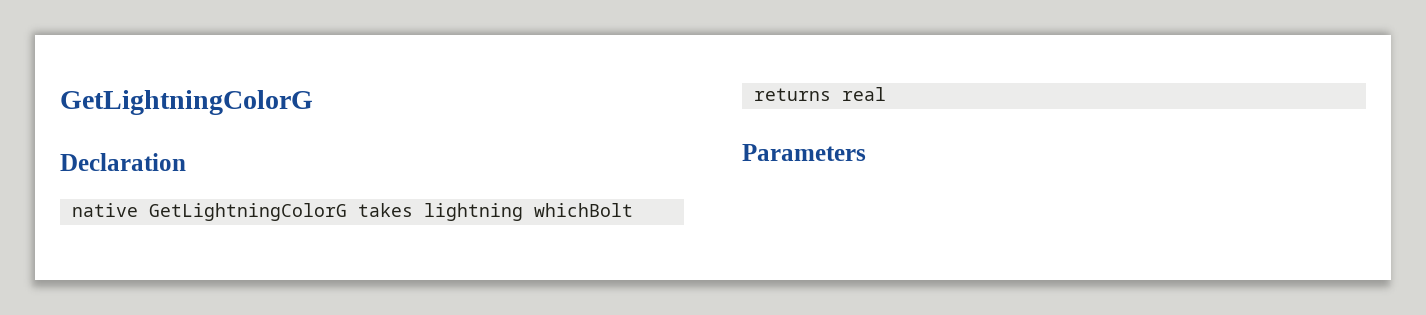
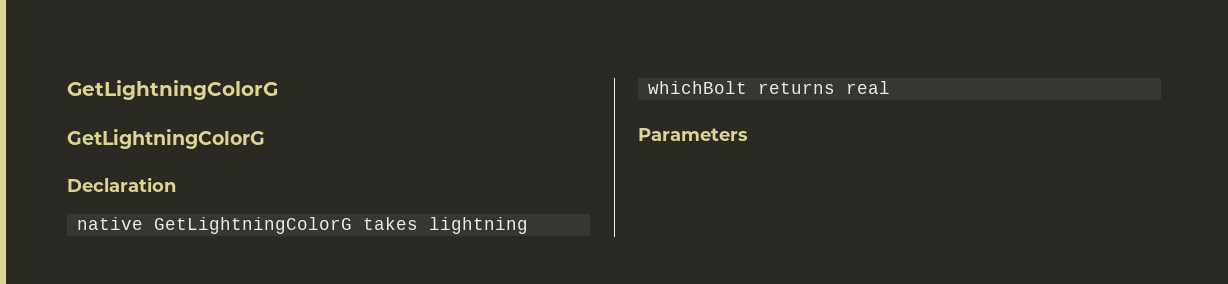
[60,90,313,115] GetLightningColorG -> [67,80,278,100] [67,129,265,149] GetLightningColorG // GetLightningColorG

